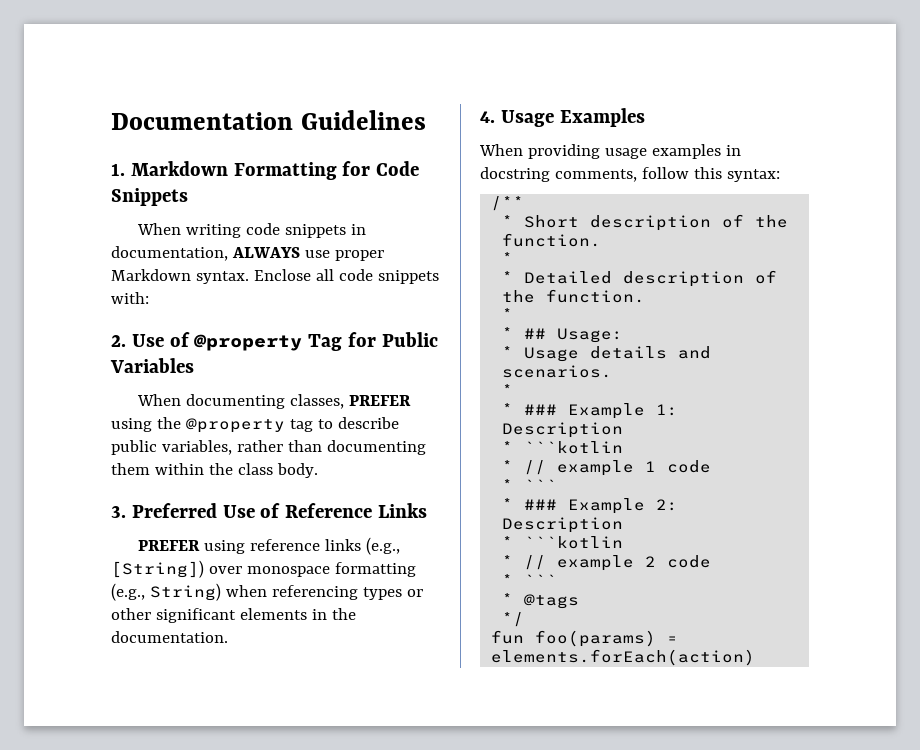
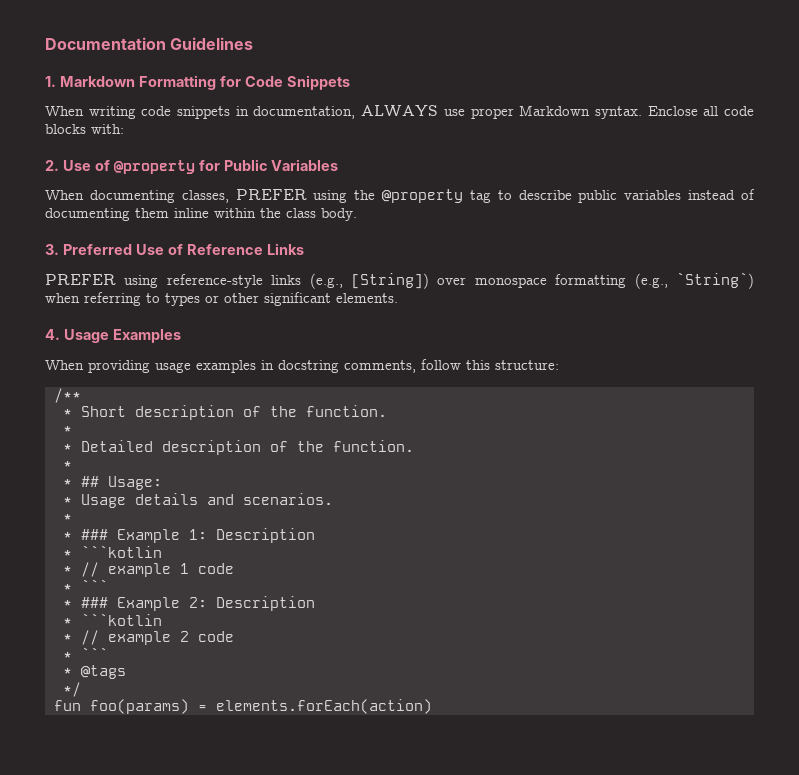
[377,270,439,284] snippets -> [45,124,86,134] blocks
[308,334,343,351] Tag -> (195, 167) none
[161,440,322,455] variables, rather than -> [624,189,755,200] variables instead of
(150, 469) none -> [174,208,209,218] inline
[249,539,320,551] reference -> [166,274,263,288] reference-style
[149,583,423,601] [111,608,356,623] [111,631,228,643] String) when referencing types or other significant elements in the documentation. -> [675,272,754,289] [45,292,398,306] `String`) when referring to types or other significant elements.
[726,169,780,182] syntax: -> [495,360,559,370] structure:

